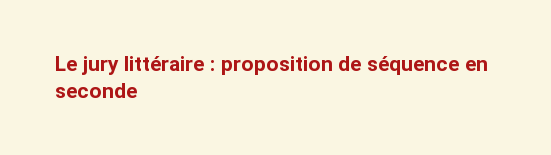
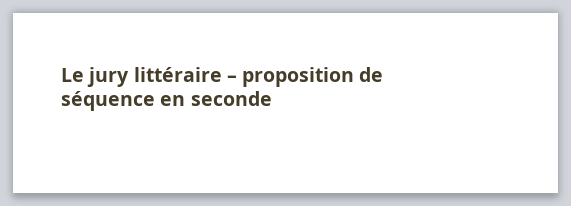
[210,60,216,71] : -> [226,75,237,82] –

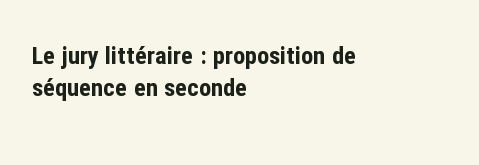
[226,75,237,82] – -> [199,51,207,64] :

